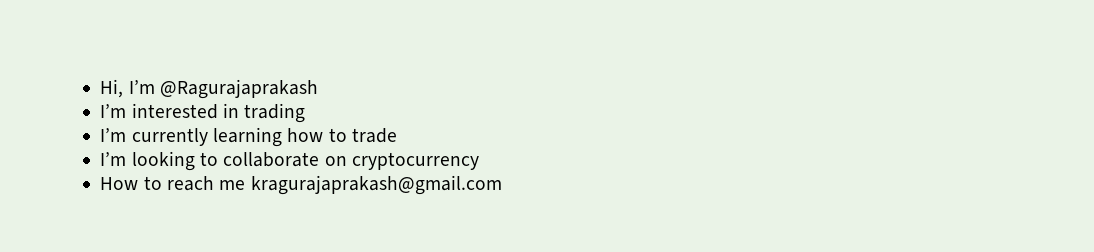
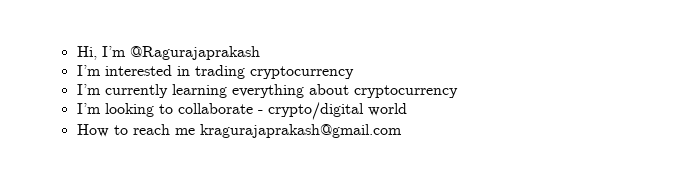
(306, 113) none -> [249,66,354,79] cryptocurrency
[287,128,397,143] how to trade -> [231,84,458,98] everything about cryptocurrency
[324,152,479,170] on cryptocurrency -> [257,102,407,120] - crypto/digital world

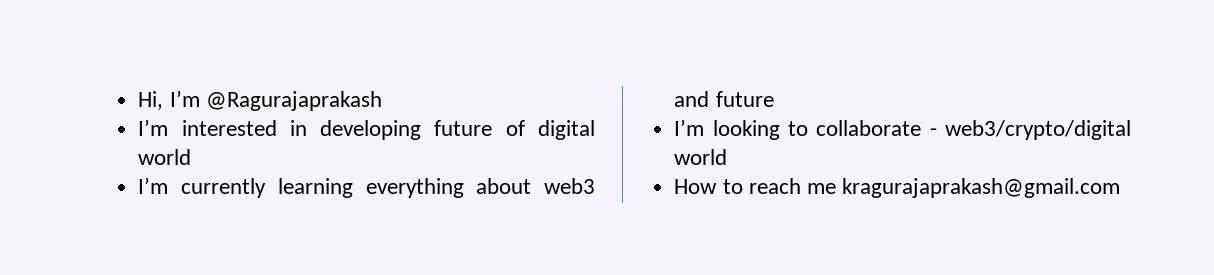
[194,65,354,79] trading cryptocurrency -> [320,120,595,140] [138,149,192,165] developing future of digital world
[353,85,458,98] cryptocurrency -> [544,178,595,194] [674,91,774,107] web3 and future
[267,102,364,120] crypto/digital -> [945,120,1131,140] web3/crypto/digital

